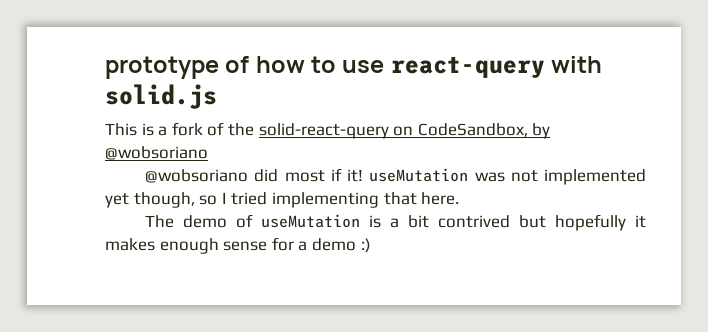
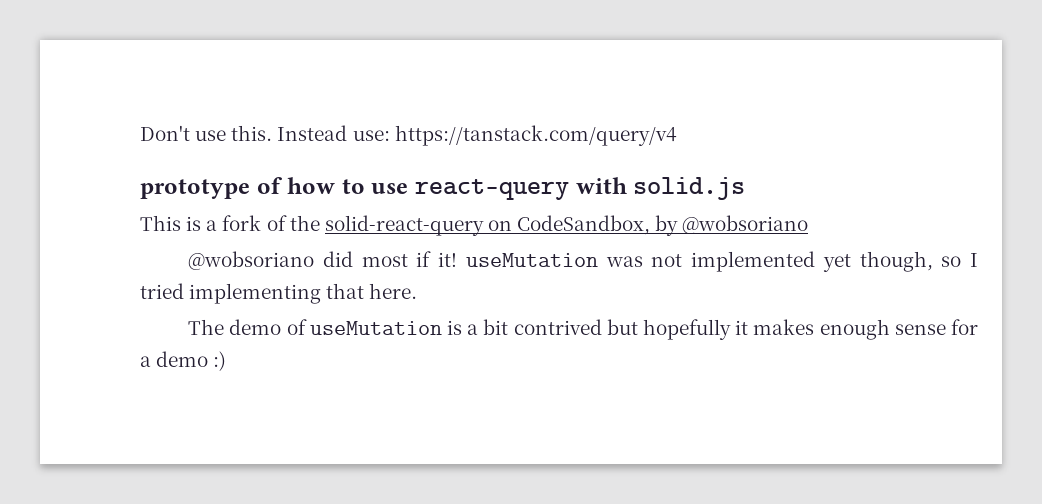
(105, 67) none -> [140,125,677,146] Don't use this. Instead use: https://tanstack.com/query/v4 //

